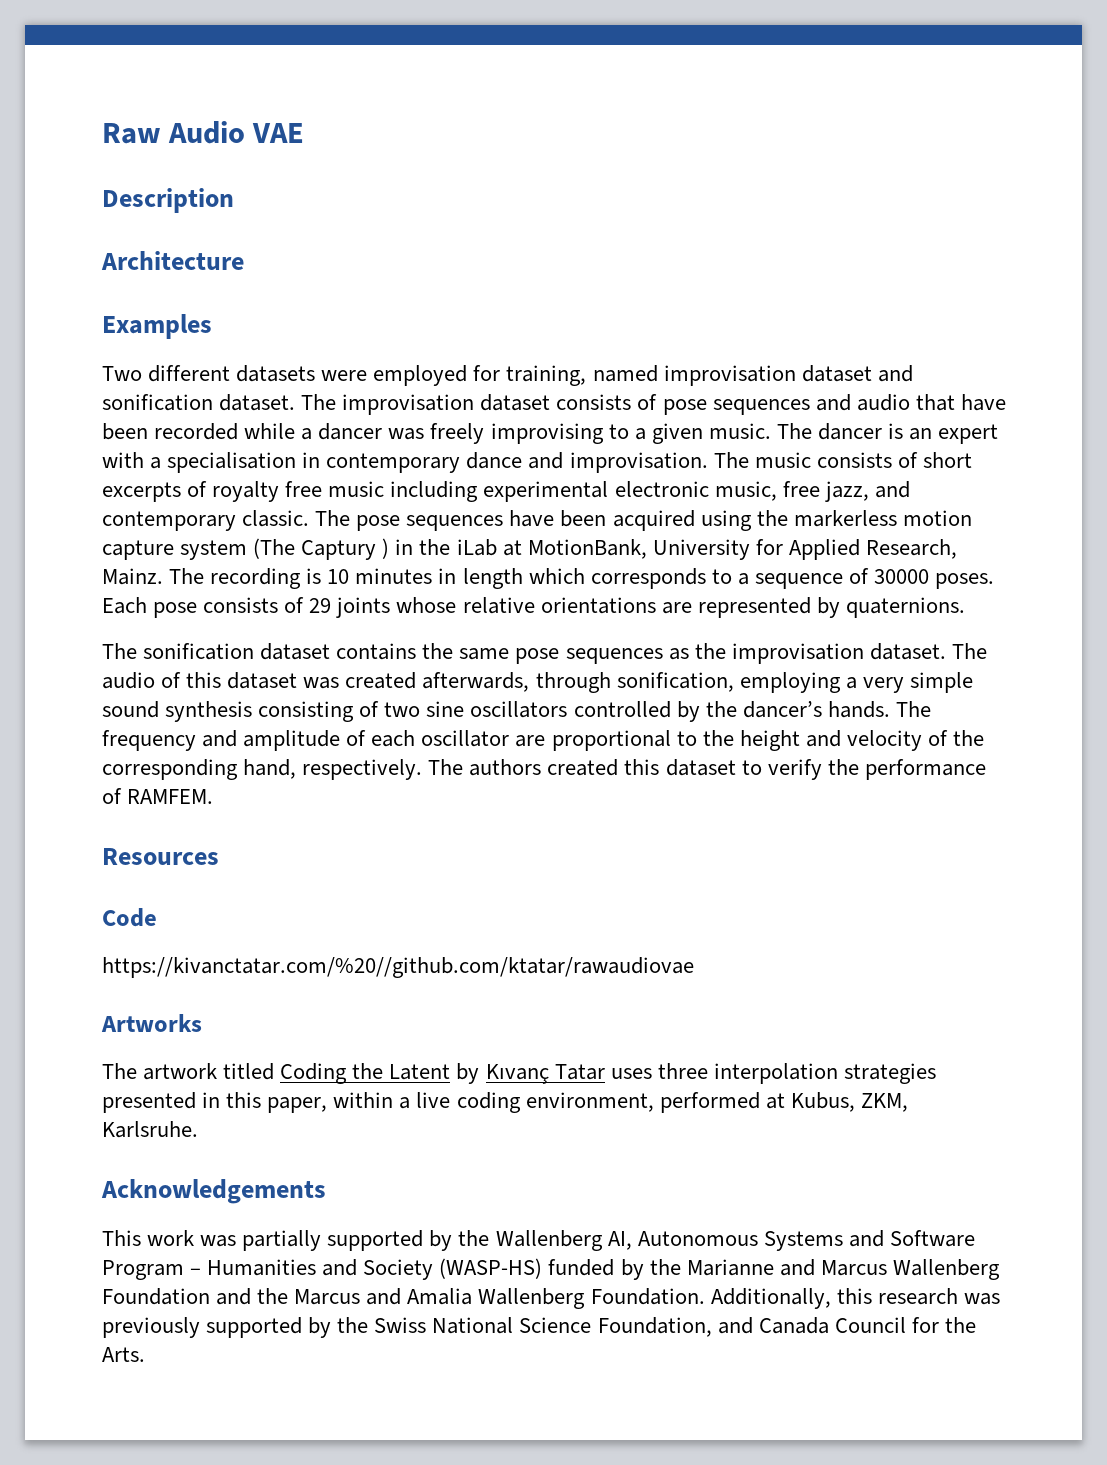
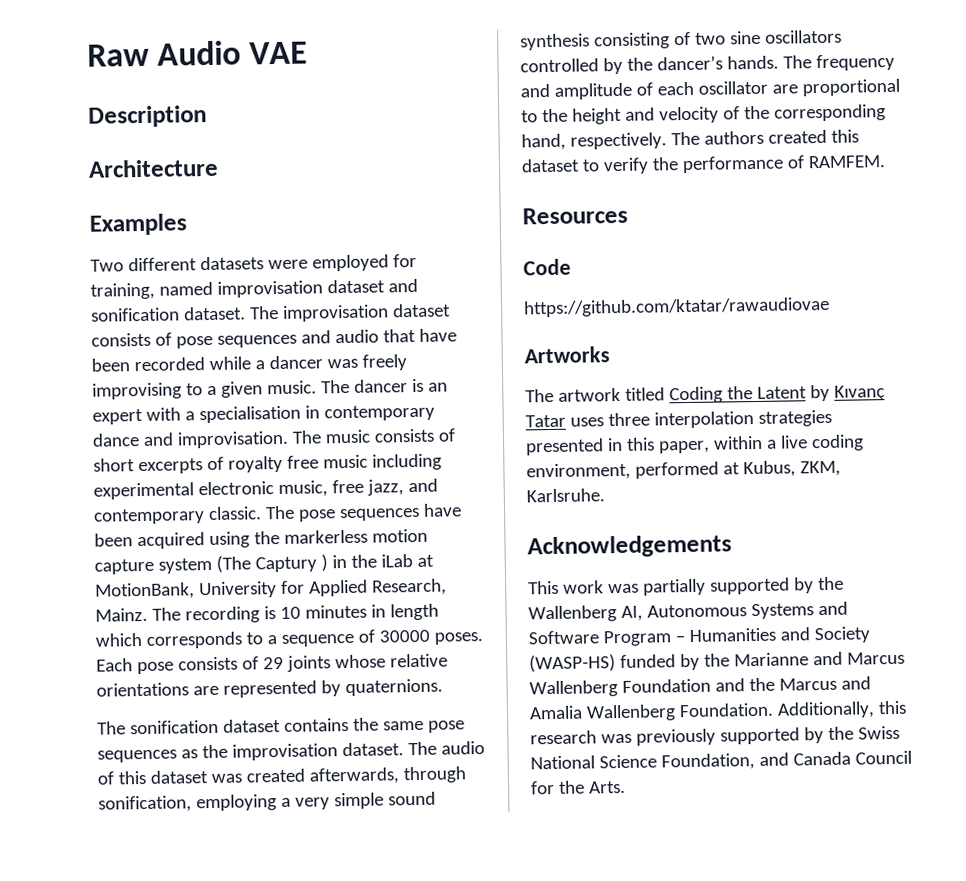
[102,957,694,978] https://kivanctatar.com/%20//github.com/ktatar/rawaudiovae -> [523,296,830,318] https://github.com/ktatar/rawaudiovae

